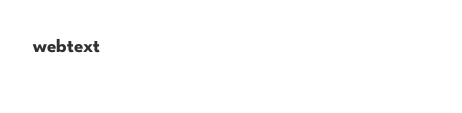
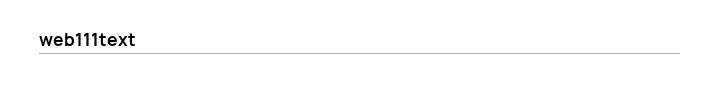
[32,38,100,53] webtext -> [39,33,136,46] web111text

